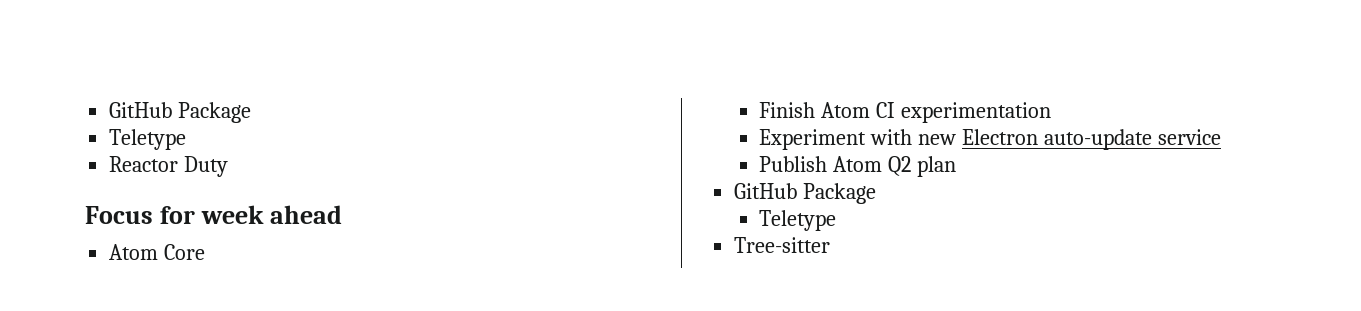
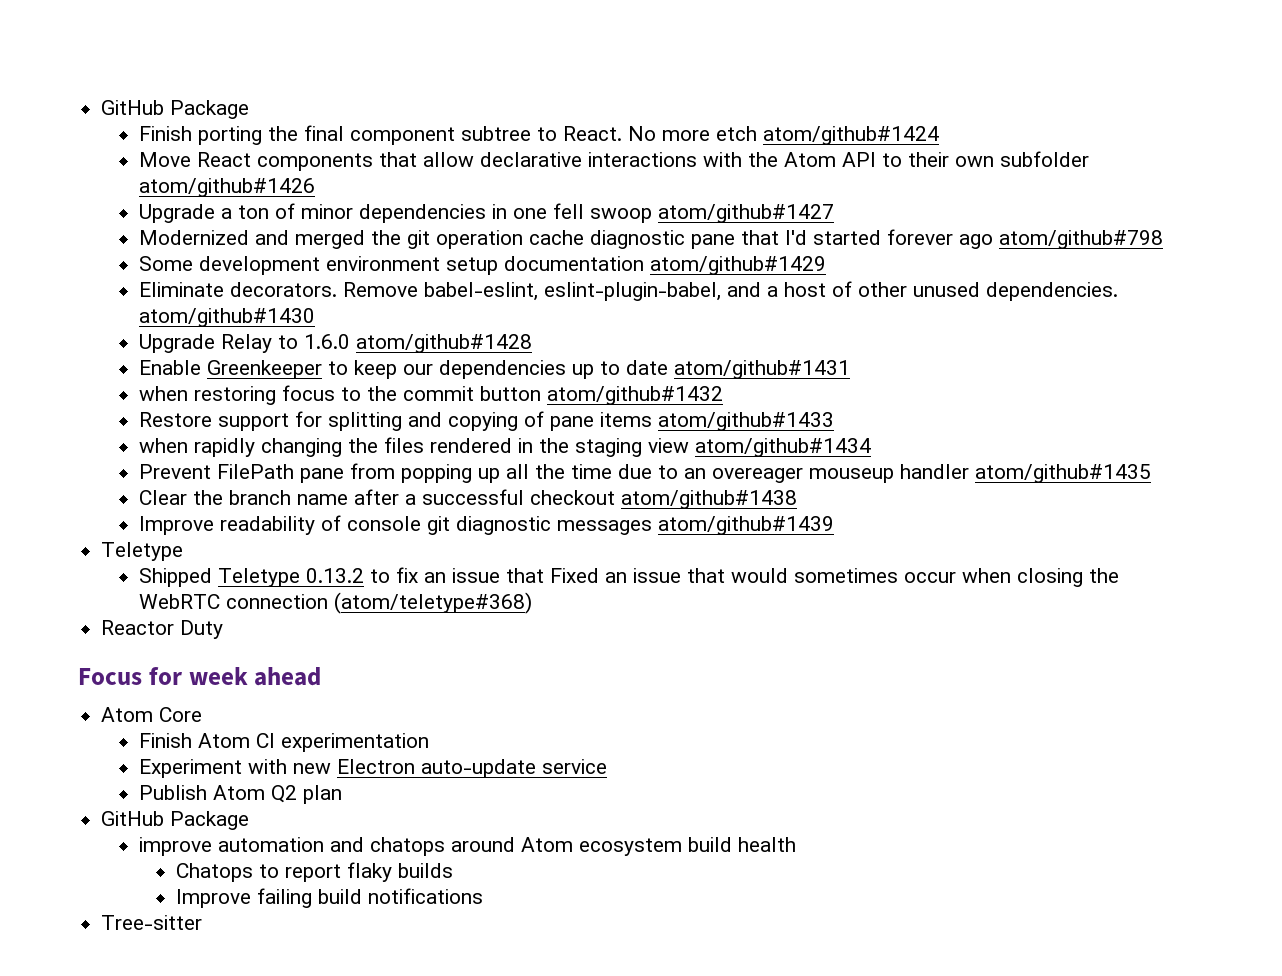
[109,102,252,123] [109,129,187,150] GitHub Package // Teletype -> [101,100,250,119] [138,125,939,145] [138,151,1089,171] [138,178,315,197] [138,203,834,223] [138,229,1163,249] [138,256,826,275] [138,281,1118,301] [138,308,315,327] [138,334,532,353] [138,360,850,379] [138,385,723,405] [138,411,834,431] [138,437,871,457] [138,463,1151,483] [138,489,797,509] [138,515,834,535] [101,542,184,561] [138,567,1119,587] [138,592,532,614] GitHub Package // Finish porting the final component subtree to React. No more etch atom/github#1424 // Move React components that allow declarative interactions with the Atom API to their own subfolder atom/github#1426 // Upgrade a ton of minor dependencies in one fell swoop atom/github#1427 // Modernized and merged the git operation cache diagnostic pane that I'd started forever ago atom/github#798 // Some development environment setup documentation atom/github#1429 // Eliminate decorators. Remove babel-eslint, eslint-plugin-babel, and a host of other unused dependencies. atom/github#1430 // Upgrade Relay to 1.6.0 atom/github#1428 // Enable Greenkeeper to keep our dependencies up to date atom/github#1431 // when restoring focus to the commit button atom/github#1432 // Restore support for splitting and copying of pane items atom/github#1433 // when rapidly changing the files rendered in the staging view atom/github#1434 // Prevent FilePath pane from popping up all the time due to an overeager mouseup handler atom/github#1435 // Clear the branch name after a successful checkout atom/github#1438 // Improve readability of console git diagnostic messages atom/github#1439 // Teletype // Shipped Teletype 0.13.2 to fix an issue that Fixed an issue that would sometimes occur when closing the WebRTC connection (atom/teletype#368)
[759,210,837,231] Teletype -> [138,837,796,856] [176,862,454,882] [176,888,484,908] improve automation and chatops around Atom ecosystem build health // Chatops to report flaky builds // Improve failing build notifications

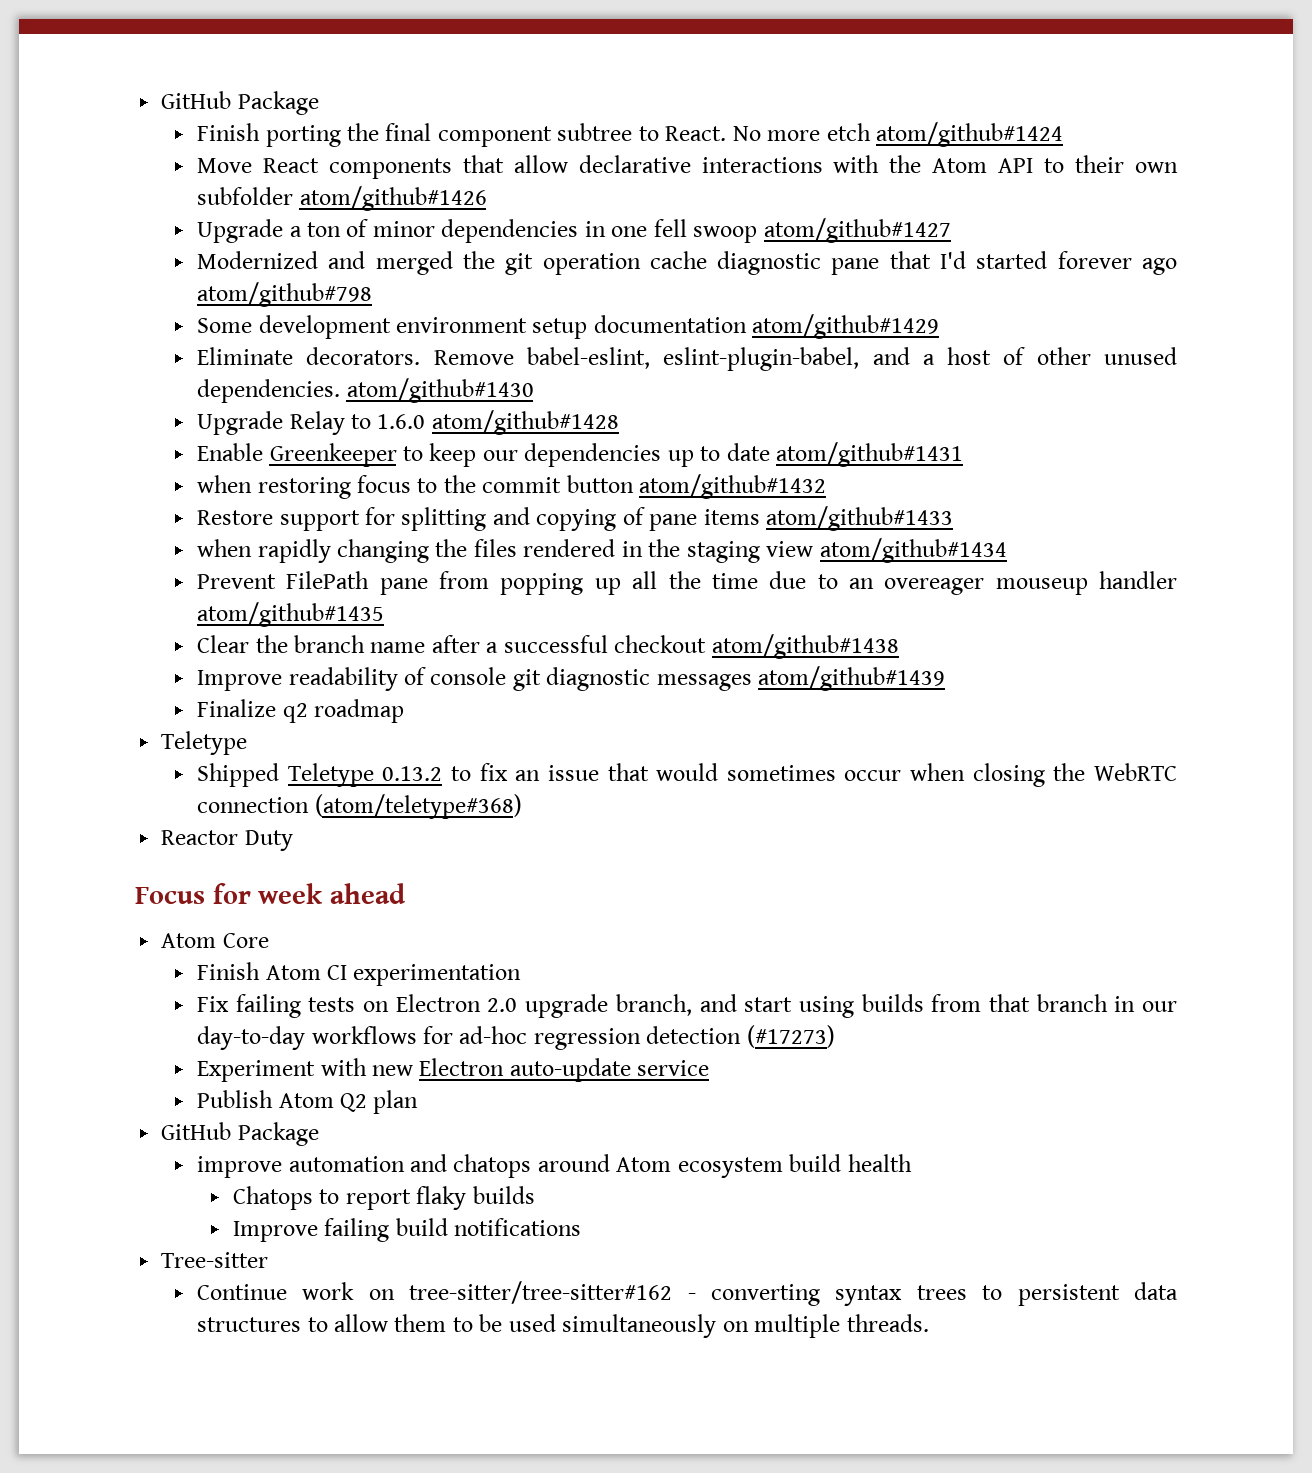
(834, 525) none -> [197,699,404,723] // Finalize q2 roadmap
[549,568,725,583] Fixed an issue that -> (649, 772) none
(429, 742) none -> [197,994,1177,1018] [197,1025,835,1050] // Fix failing tests on Electron 2.0 upgrade branch, and start using builds from that branch in our day-to-day workflows for ad-hoc regression detection (#17273)
(203, 922) none -> [197,1281,1178,1306] [197,1314,929,1338] // Continue work on tree-sitter/tree-sitter#162 - converting syntax trees to persistent data structures to allow them to be used simultaneously on multiple threads.

